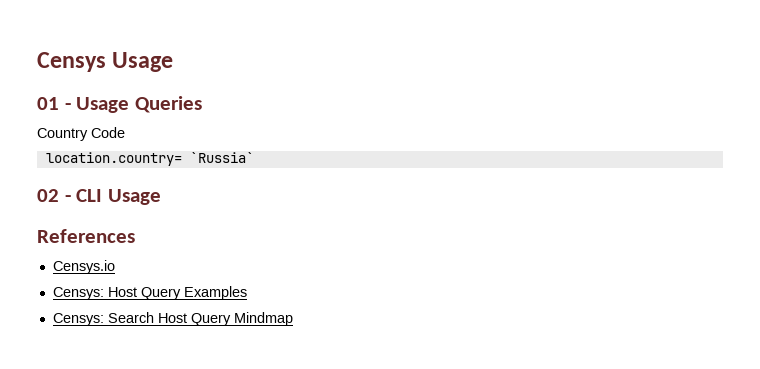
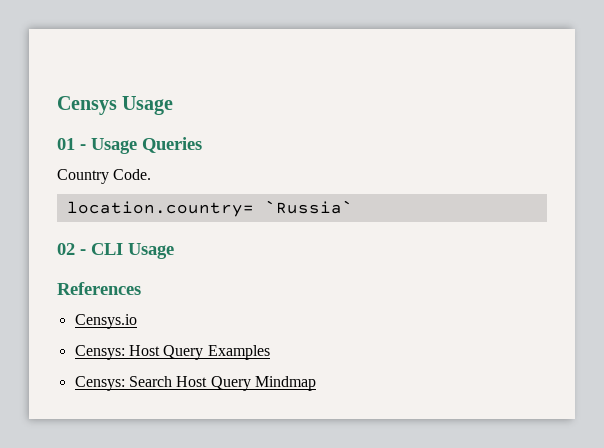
[91,127,125,138] Code -> [113,169,152,180] Code.

